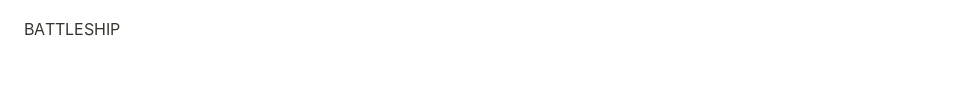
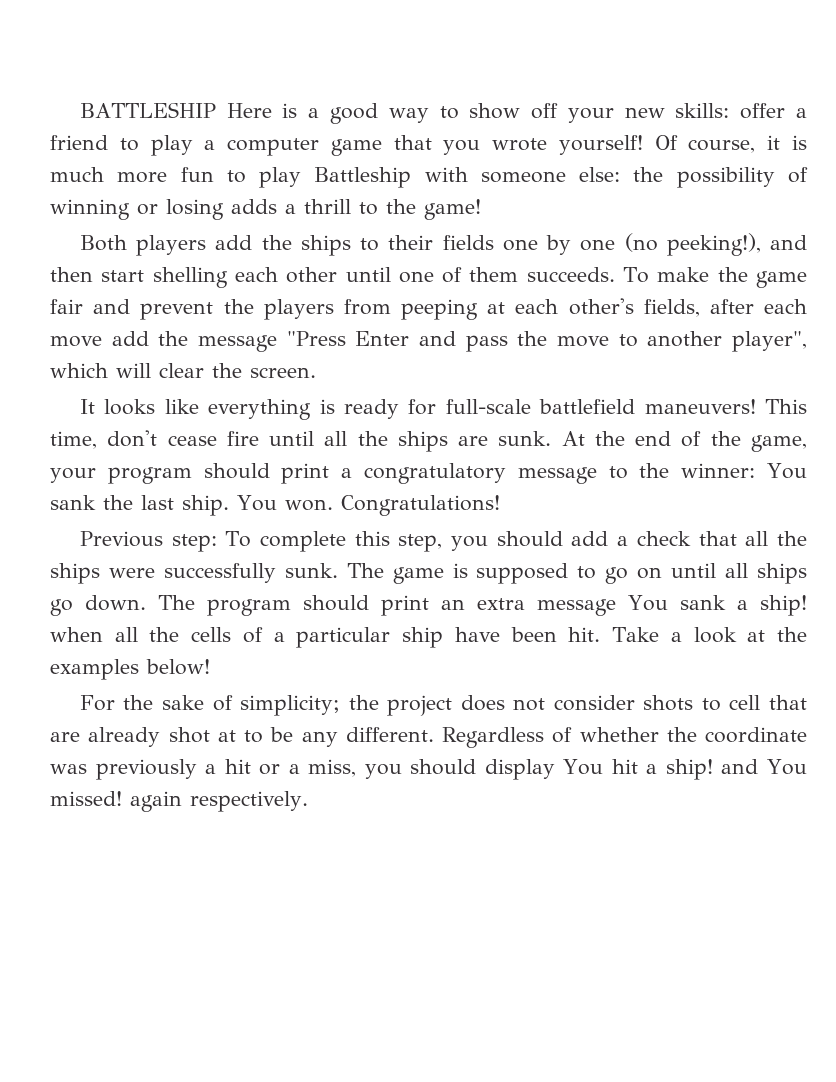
(120, 29) none -> [226,103,807,124] [50,135,807,156] [50,167,808,188] [50,199,481,220] [79,233,807,256] [50,267,808,288] [50,298,807,320] [50,331,807,352] [50,363,316,378] [79,399,807,420] [50,430,807,452] [50,463,808,484] [50,495,500,516] [79,531,808,552] [50,563,807,584] [50,595,808,616] [50,627,807,648] [50,659,210,680] [79,695,808,716] [50,727,807,748] [50,759,808,780] [50,791,308,812] Here is a good way to show off your new skills: offer a friend to play a computer game that you wrote yourself! Of course, it is much more fun to play Battleship with someone else: the possibility of winning or losing adds a thrill to the game! // Both players add the ships to their fields one by one (no peeking!), and then start shelling each other until one of them succeeds. To make the game fair and prevent the players from peeping at each other's fields, after each move add the message "Press Enter and pass the move to another player", which will clear the screen. // It looks like everything is ready for full-scale battlefield maneuvers! This time, don't cease fire until all the ships are sunk. At the end of the game, your program should print a congratulatory message to the winner: You sank the last ship. You won. Congratulations! // Previous step: To complete this step, you should add a check that all the ships were successfully sunk. The game is supposed to go on until all ships go down. The program should print an extra message You sank a ship! when all the cells of a particular ship have been hit. Take a look at the examples below! // For the sake of simplicity; the project does not consider shots to cell that are already shot at to be any different. Regardless of whether the coordinate was previously a hit or a miss, you should display You hit a ship! and You missed! again respectively.

